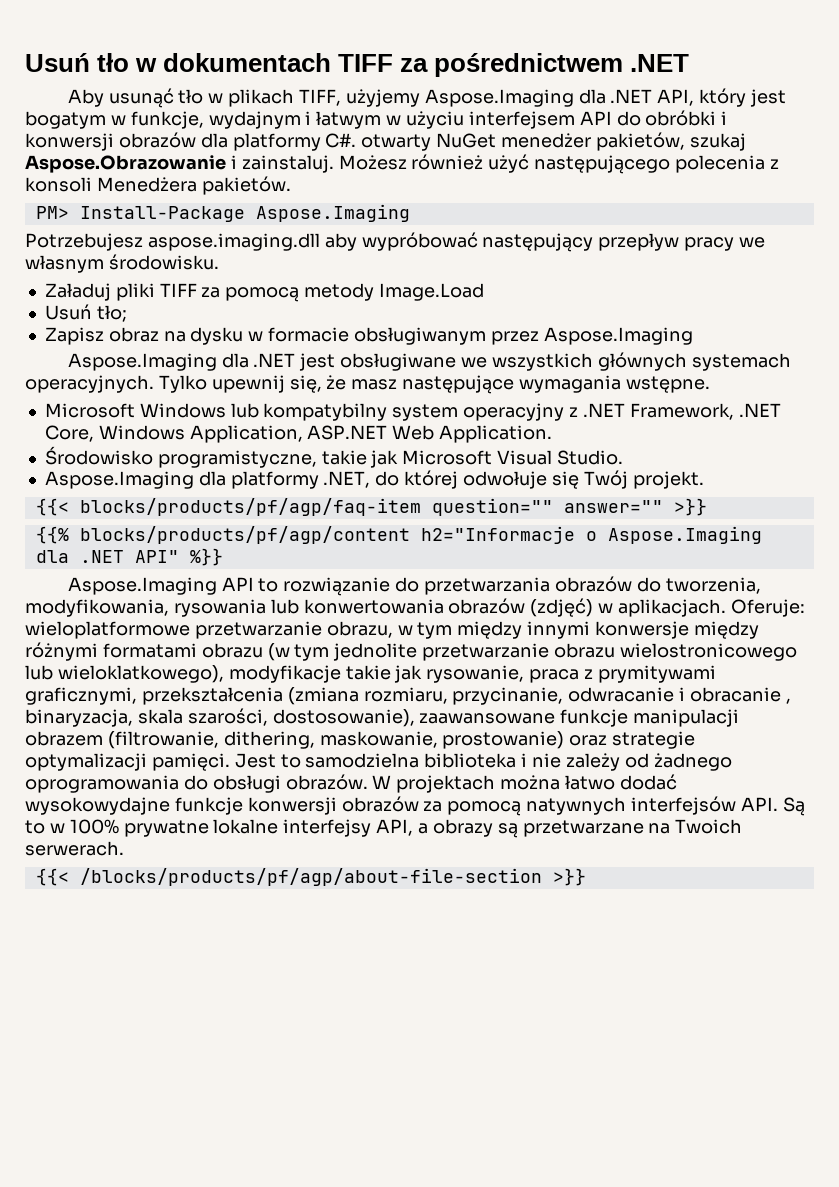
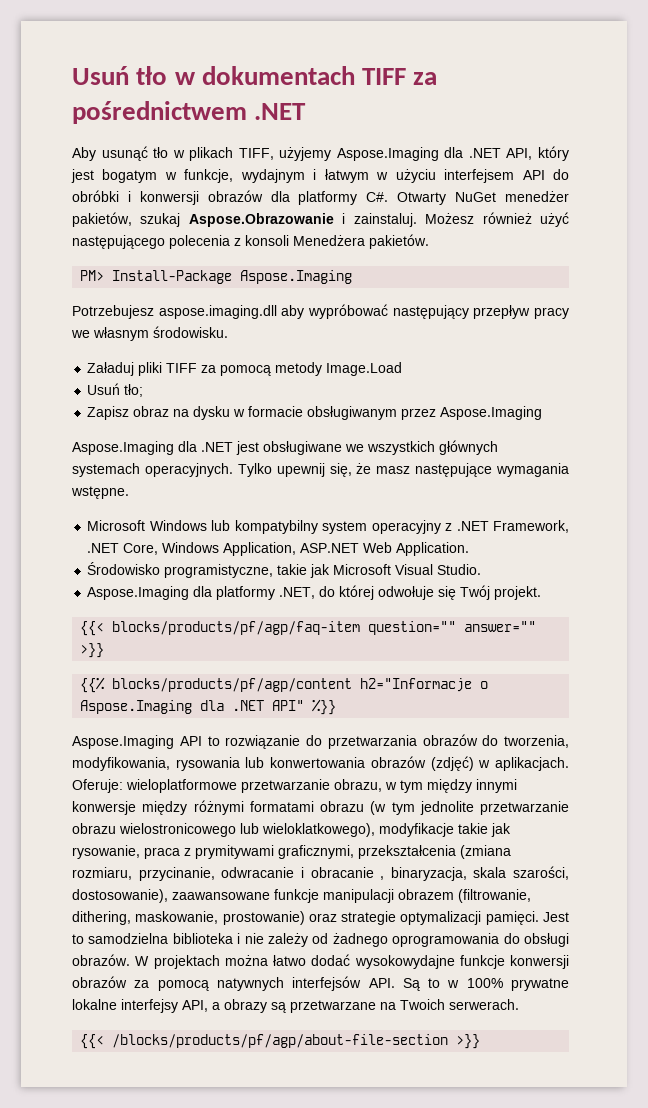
[361,134,432,151] otwarty -> [397,192,447,205] Otwarty

